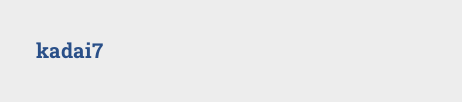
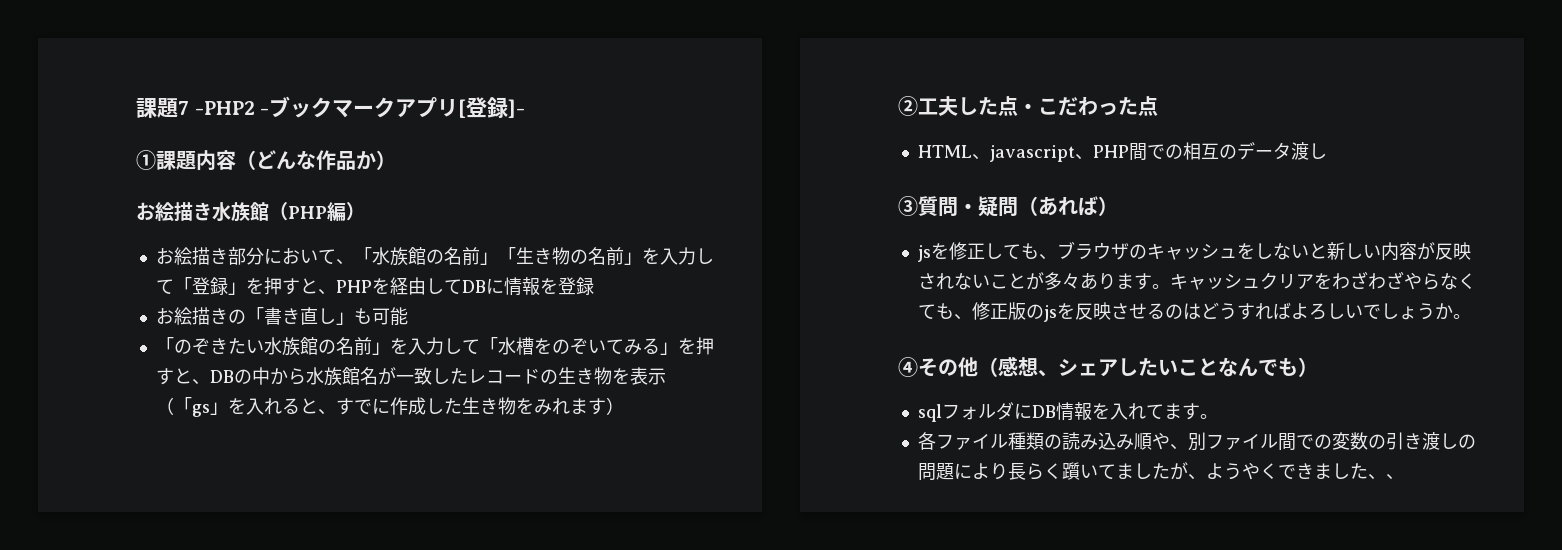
[36,42,103,59] kadai7 -> [136,96,526,118] [136,150,396,171] [136,202,365,222] [155,247,714,266] [155,277,594,296] [155,307,408,326] [155,337,714,356] [155,367,666,386] [155,397,624,417] [898,96,1158,116] [917,142,1327,162] [898,196,1118,217] [917,241,1471,262] [917,271,1476,290] [917,302,1471,322] [898,356,1318,377] [917,402,1218,422] [917,432,1476,451] [917,462,1404,481] 課題7 -PHP2 -ブックマークアプリ[登録]- // ①課題内容（どんな作品か） // お絵描き水族館（PHP編） // お絵描き部分において、「水族館の名前」「生き物の名前」を入力して「登録」を押すと、PHPを経由してDBに情報を登録 // お絵描きの「書き直し」も可能 // 「のぞきたい水族館の名前」を入力して「水槽をのぞいてみる」を押すと、DBの中から水族館名が一致したレコードの生き物を表示（「gs」を入れると、すでに作成した生き物をみれます） // ②工夫した点・こだわった点 // HTML、javascript、PHP間での相互のデータ渡し // ③質問・疑問（あれば） // jsを修正しても、ブラウザのキャッシュをしないと新しい内容が反映されないことが多々あります。キャッシュクリアをわざわざやらなくても、修正版のjsを反映させるのはどうすればよろしいでしょうか。 // ④その他（感想、シェアしたいことなんでも） // sqlフォルダにDB情報を入れてます。 // 各ファイル種類の読み込み順や、別ファイル間での変数の引き渡しの問題により長らく躓いてましたが、ようやくできました、、

